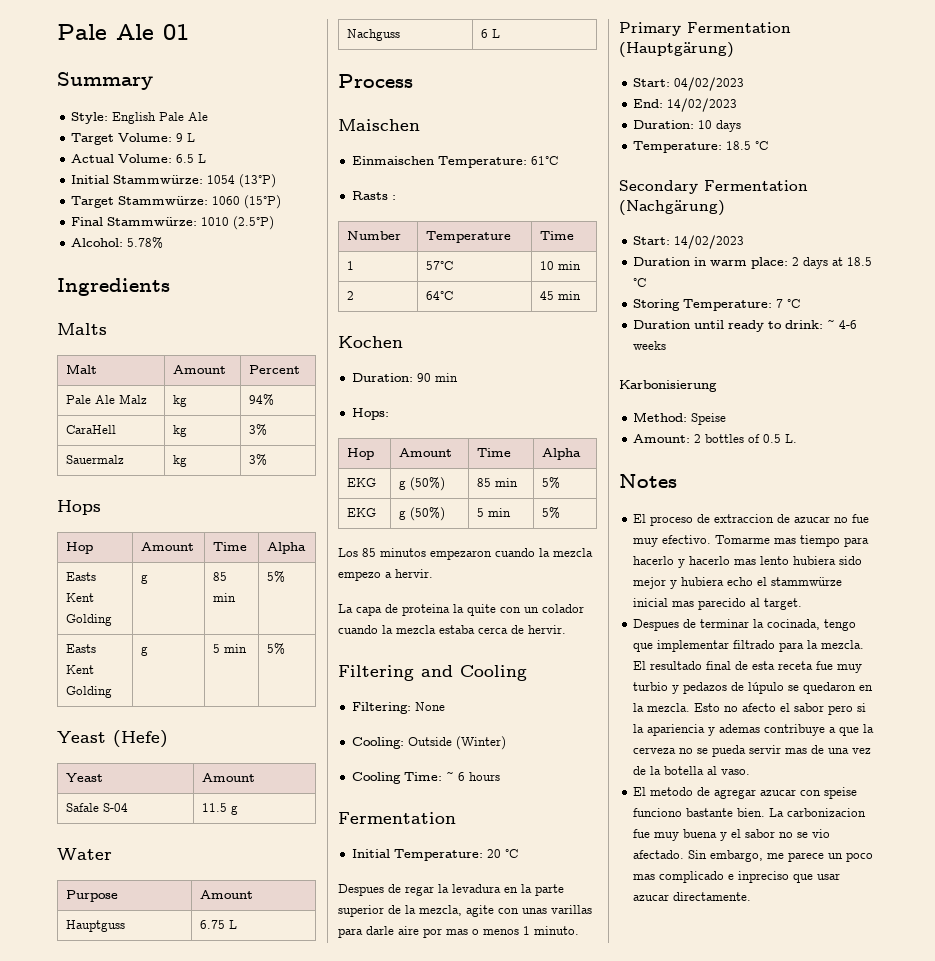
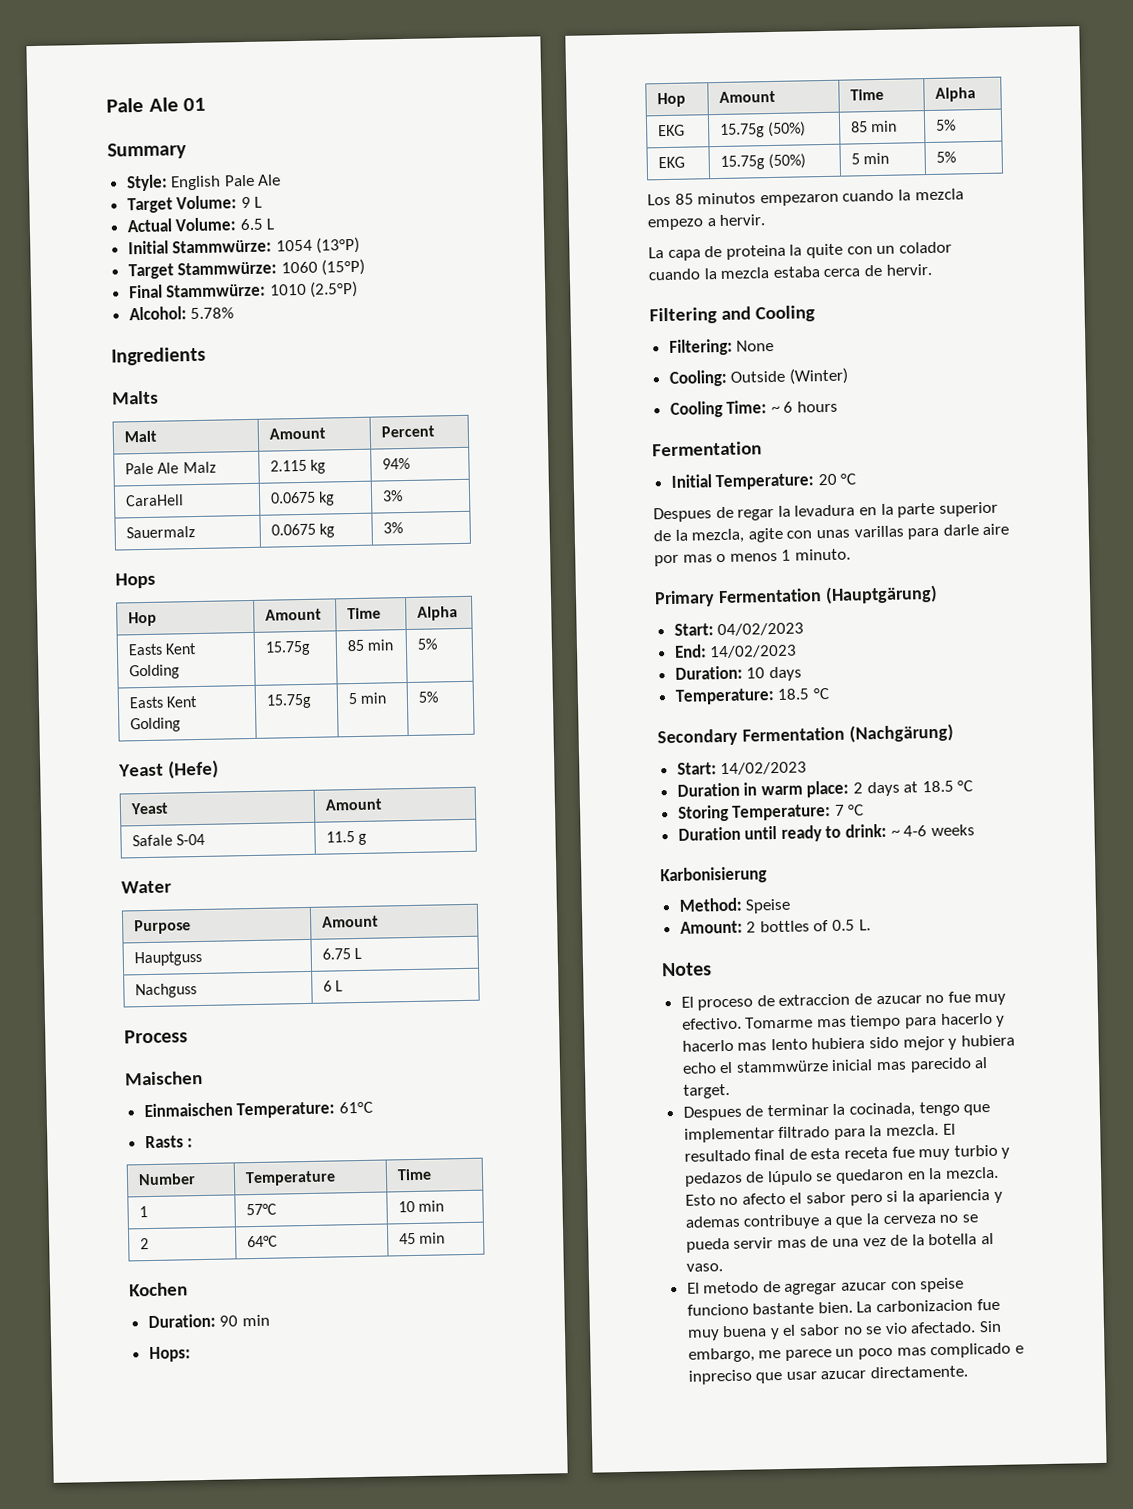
(147, 399) none -> [270,459,308,472] 2.115
(116, 429) none -> [270,491,317,504] 0.0675
(124, 459) none -> [271,523,317,536] 0.0675
[140,574,148,584] g -> [265,640,312,656] 15.75g
[140,646,148,656] g -> [266,693,313,709] 15.75g
[398,480,406,490] g -> [720,123,766,138] 15.75g
[398,510,406,520] g -> [720,155,766,170] 15.75g

